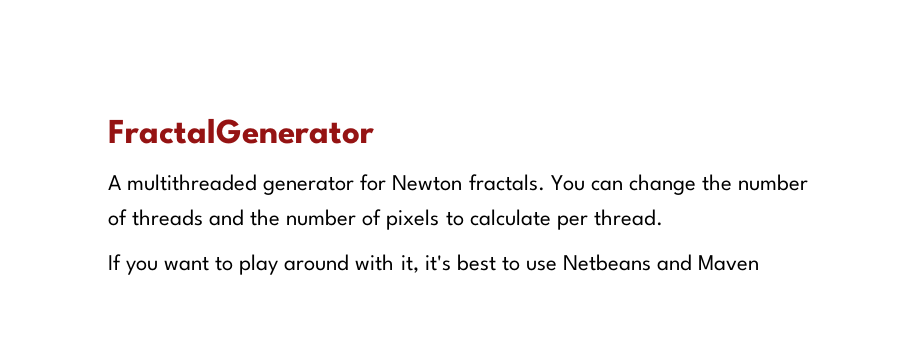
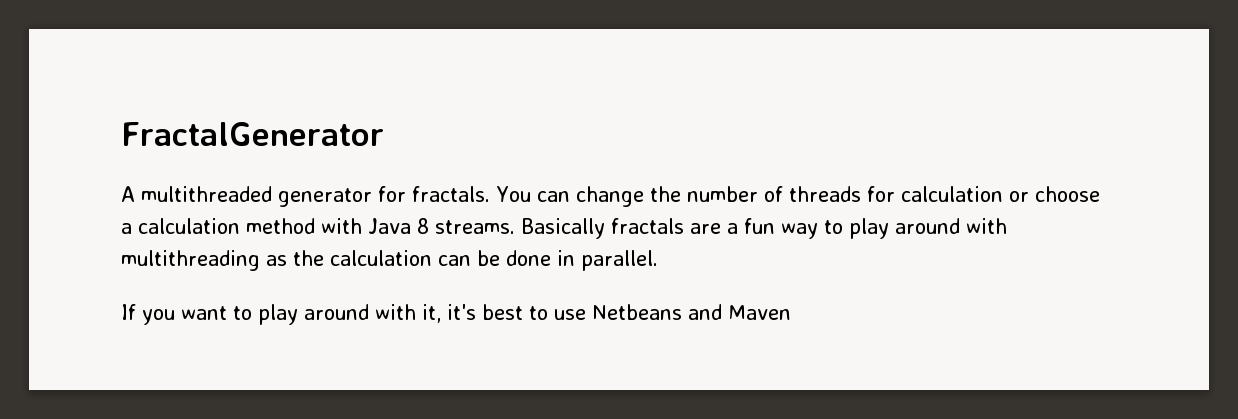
[392,175,463,191] Newton -> (406, 194) none
[209,209,663,230] and the number of pixels to calculate per thread. -> [866,186,1100,202] [121,218,1007,239] [121,250,658,271] for calculation or choose a calculation method with Java 8 streams. Basically fractals are a fun way to play around with multithreading as the calculation can be done in parallel.

